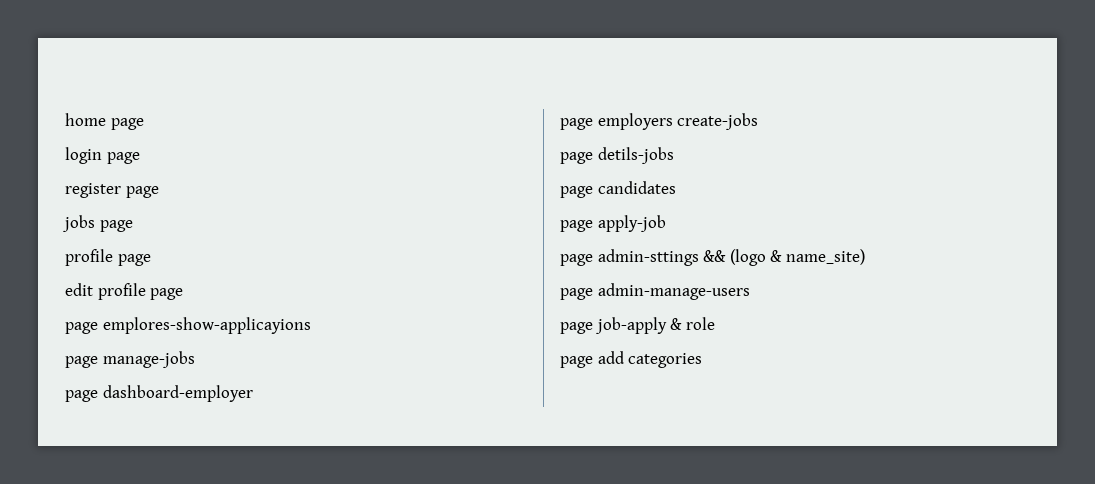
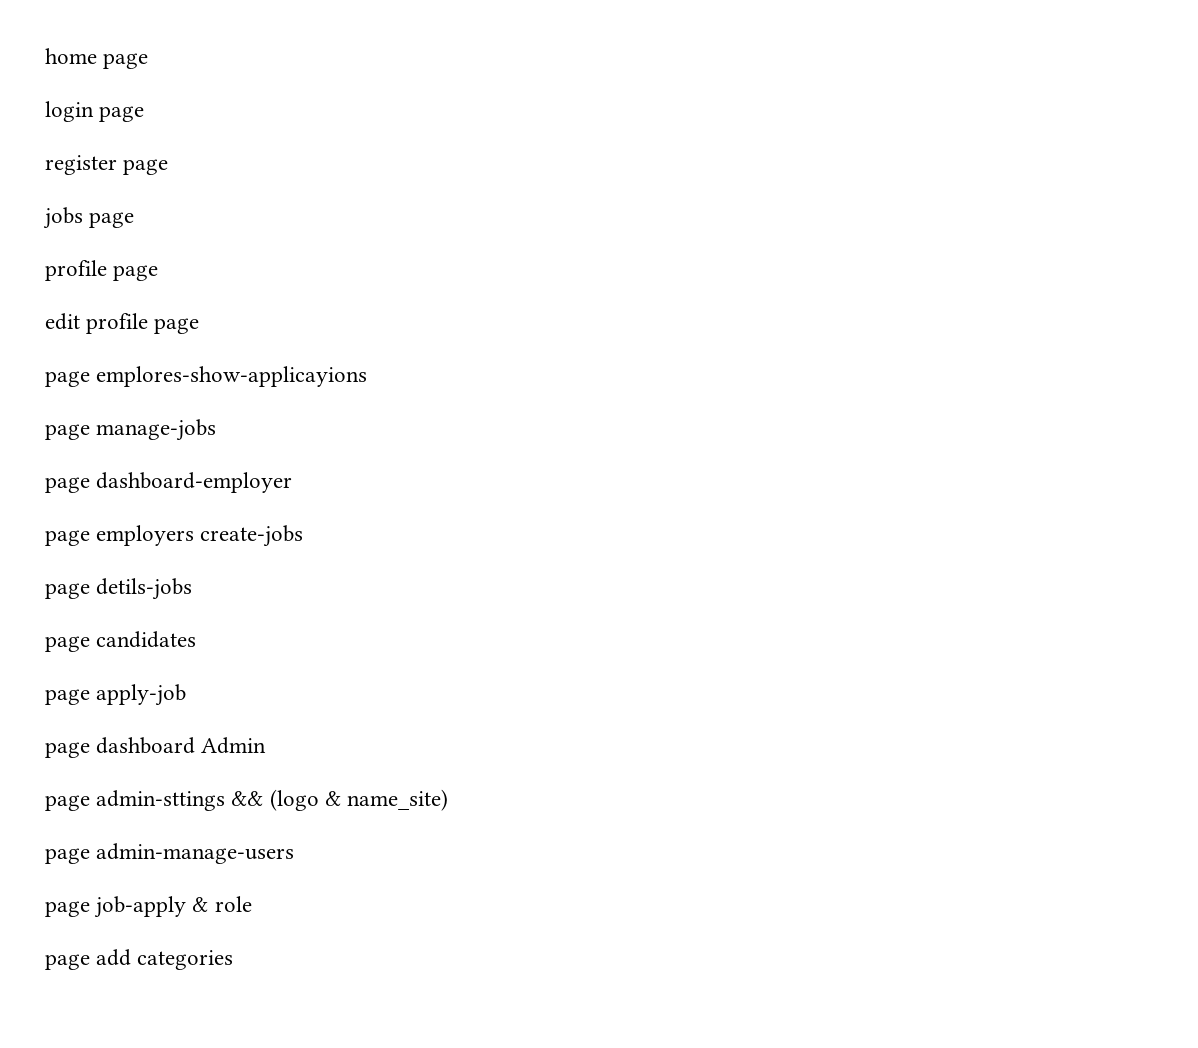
(666, 223) none -> [45,737,267,758] // page dashboard Admin

